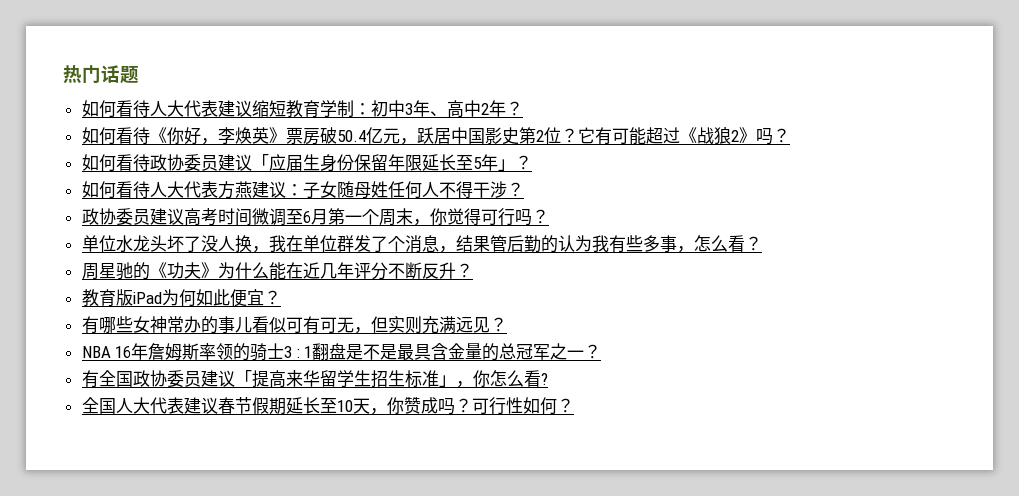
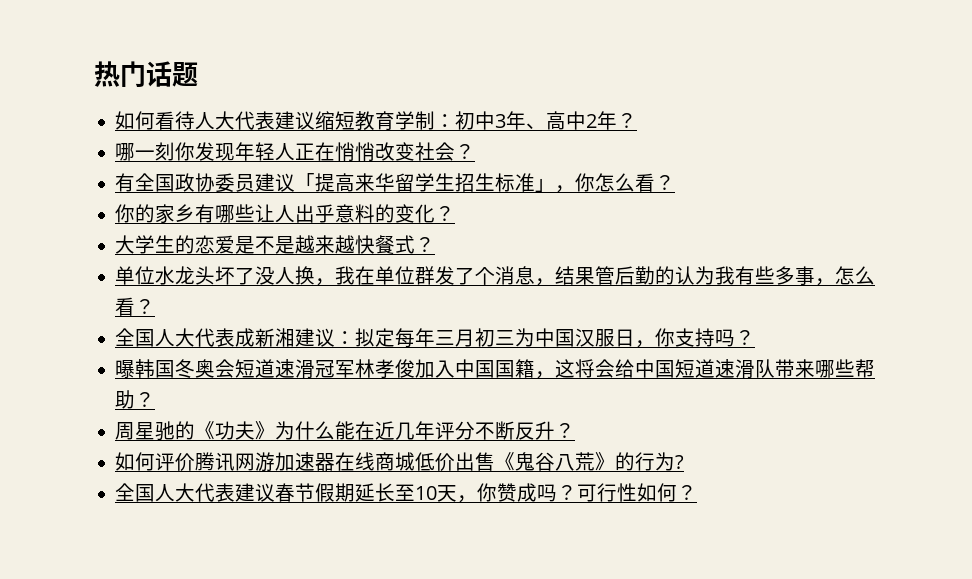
[81,127,790,145] [81,154,532,172] [81,181,524,199] [81,208,532,226] 如何看待《你好，李焕英》票房破50.4亿元，跃居中国影史第2位？它有可能超过《战狼2》吗？ // 如何看待政协委员建议「应届生身份保留年限延长至5年」？ // 如何看待人大代表方燕建议：子女随母姓任何人不得干涉？ // 政协委员建议高考时间微调至6月第一个周末，你觉得可行吗 -> [115,142,476,161] [115,173,676,193] [115,204,456,224] [115,235,416,254] 哪一刻你发现年轻人正在悄悄改变社会？ // 有全国政协委员建议「提高来华留学生招生标准」，你怎么看？ // 你的家乡有哪些让人出乎意料的变化？ // 大学生的恋爱是不是越来越快餐式
(762, 243) none -> [115,328,756,348] [115,359,876,379] [115,390,156,409] // 全国人大代表成新湘建议：拟定每年三月初三为中国汉服日，你支持吗？ // 曝韩国冬奥会短道速滑冠军林孝俊加入中国国籍，这将会给中国短道速滑队带来哪些帮助？
[81,289,281,307] [81,316,507,334] [81,343,602,361] [81,370,541,388] 教育版iPad为何如此便宜？ // 有哪些女神常办的事儿看似可有可无，但实则充满远见？ // NBA 16年詹姆斯率领的骑士3 : 1翻盘是不是最具含金量的总冠军之一？ // 有全国政协委员建议「提高来华留学生招生标准」，你怎么看 -> [115,452,676,472] 如何评价腾讯网游加速器在线商城低价出售《鬼谷八荒》的行为

